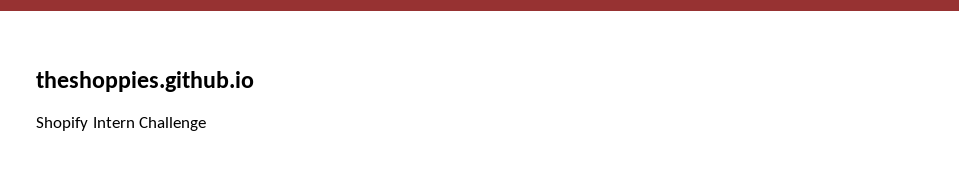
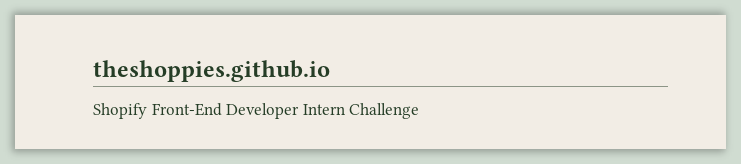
(88, 124) none -> [151,103,300,119] Front-End Developer

